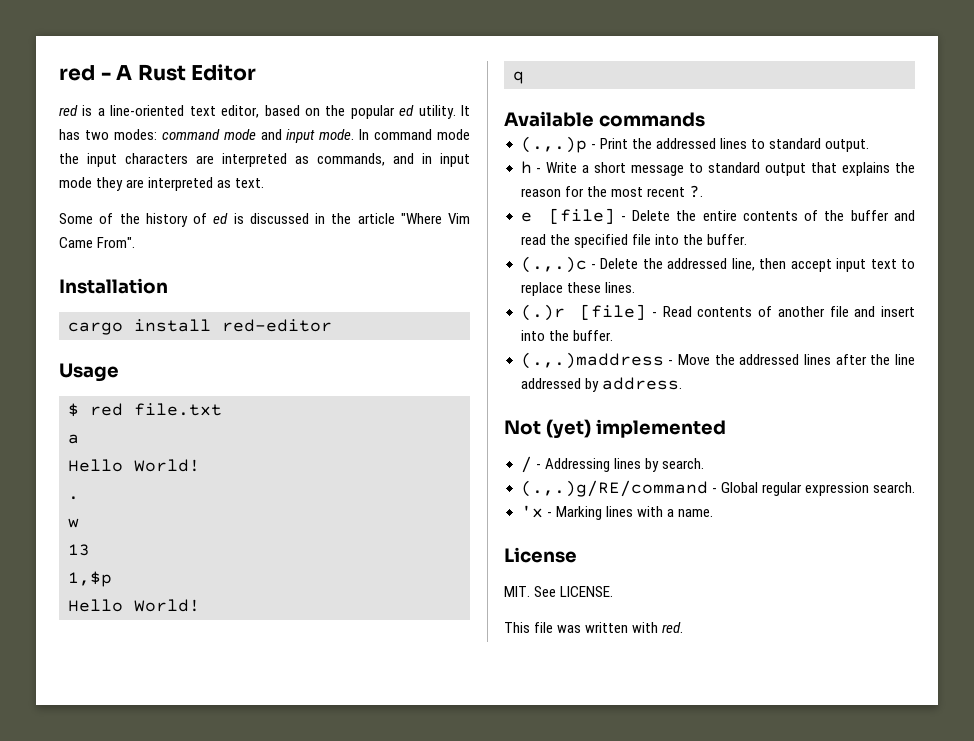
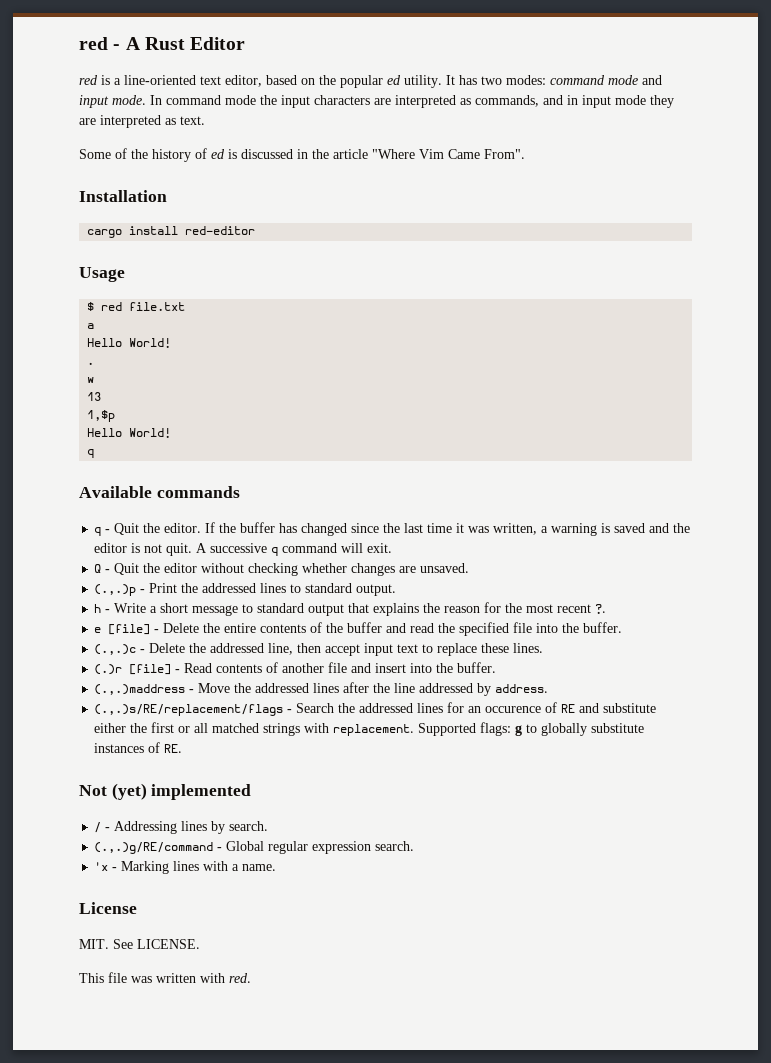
(705, 119) none -> [94,522,691,536] [94,543,393,556] [94,563,470,576] // q - Quit the editor. If the buffer has changed since the last time it was written, a warning is saved and the editor is not quit. A successive q command will exit. // Q - Quit the editor without checking whether changes are unsaved.
(682, 383) none -> [94,702,657,716] [94,722,645,736] [94,742,183,753] // (.,.)s/RE/replacement/flags - Search the addressed lines for an occurence of RE and substitute either the first or all matched strings with replacement. Supported flags: g to globally substitute instances of RE.

